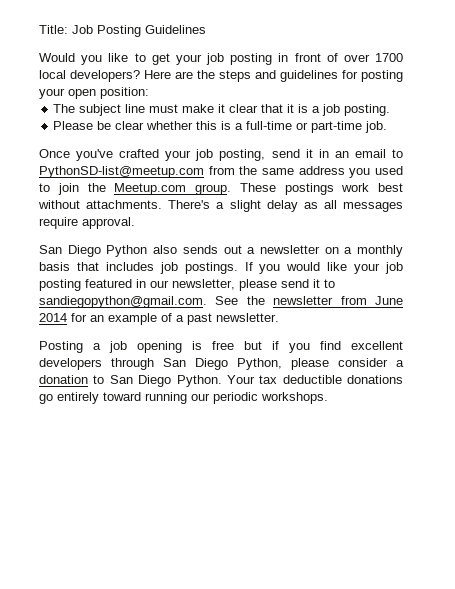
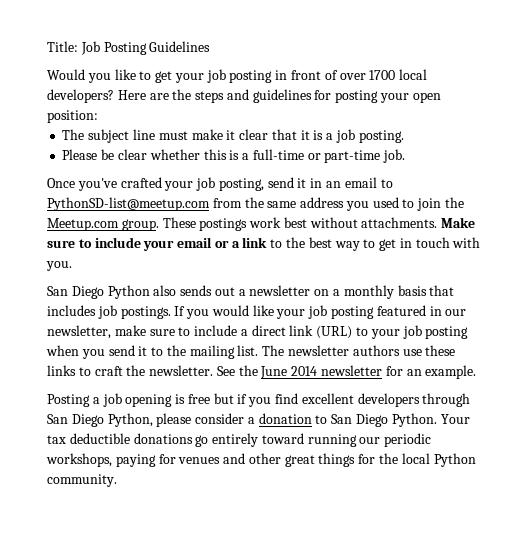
[168,200,403,212] [39,217,135,229] There's a slight delay as all messages require approval. -> [441,217,476,228] [47,237,481,251] [46,261,72,271] Make sure to include your email or a link to the best way to get in touch with you.
[239,279,335,291] [39,296,367,308] please send it to sandiegopython@gmail.com. See the newsletter from -> [114,325,469,339] [46,345,456,359] [47,365,258,376] make sure to include a direct link (URL) to your job posting when you send it to the mailing list. The newsletter authors use these links to craft the newsletter. See the
(67, 317) none -> [321,365,383,376] newsletter
[108,313,279,325] example of a past newsletter. -> [425,365,477,379] example.
[261,392,328,404] workshops. -> [46,453,476,467] [47,474,117,487] workshops, paying for venues and other great things for the local Python community.

